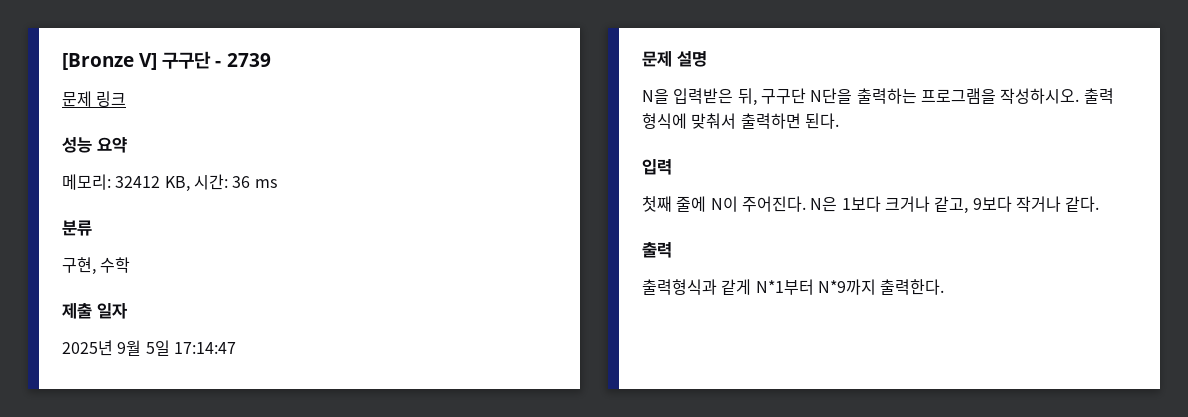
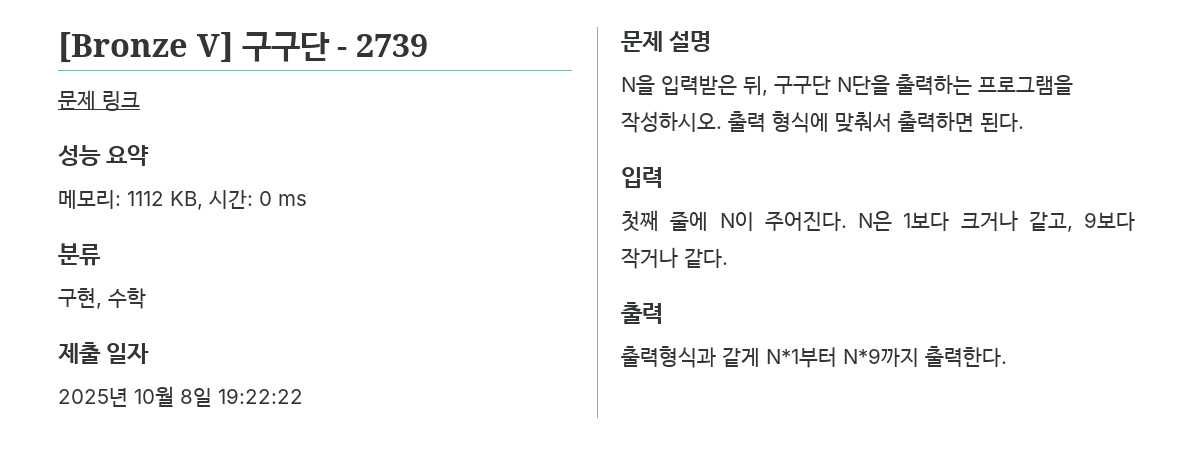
[115,176,161,188] 32412 -> [127,191,164,206] 1112
[232,176,251,188] 36 -> [259,191,272,206] 0
[117,340,236,356] 9월 5일 17:14:47 -> [134,386,303,407] 10월 8일 19:22:22

